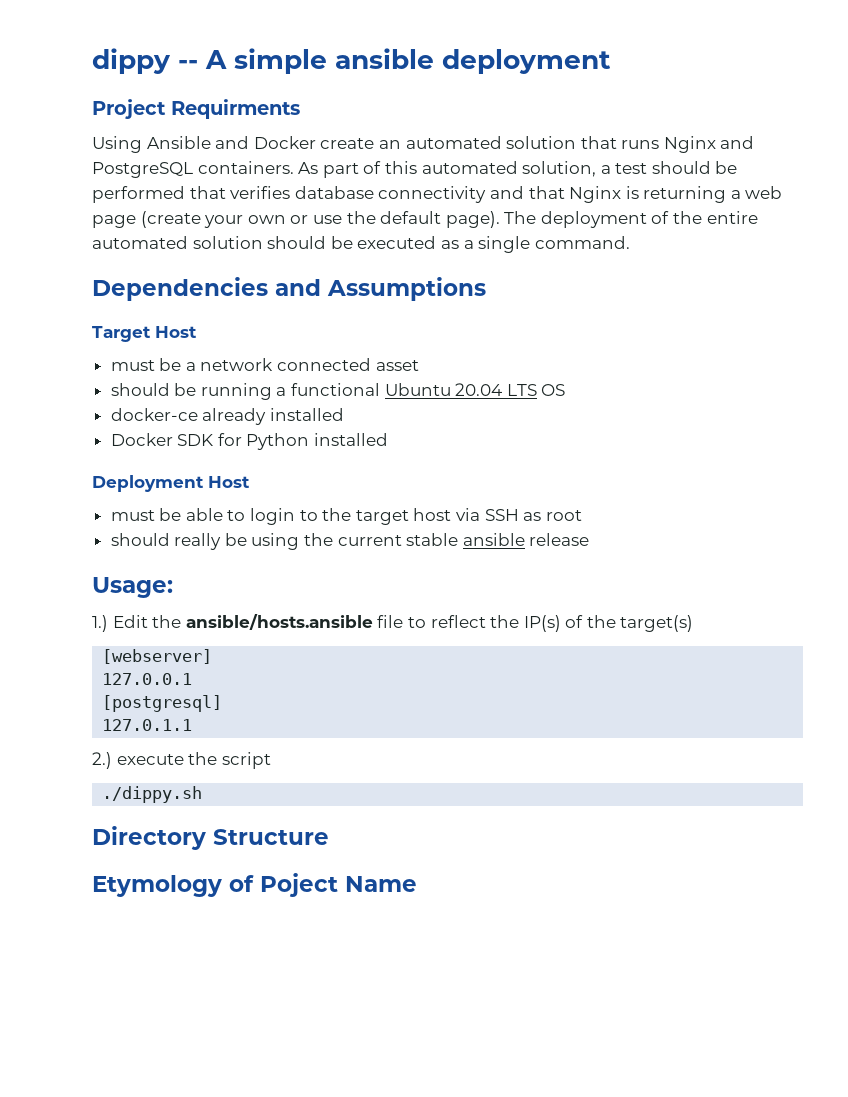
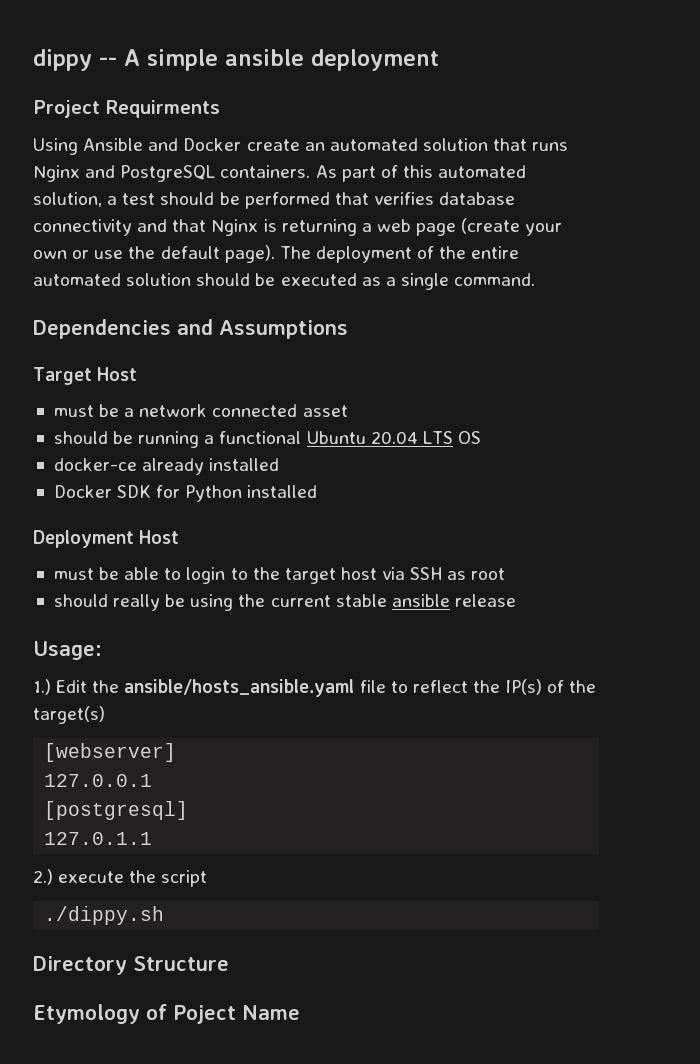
[185,614,373,630] ansible/hosts.ansible -> [124,679,355,697] ansible/hosts_ansible.yaml

